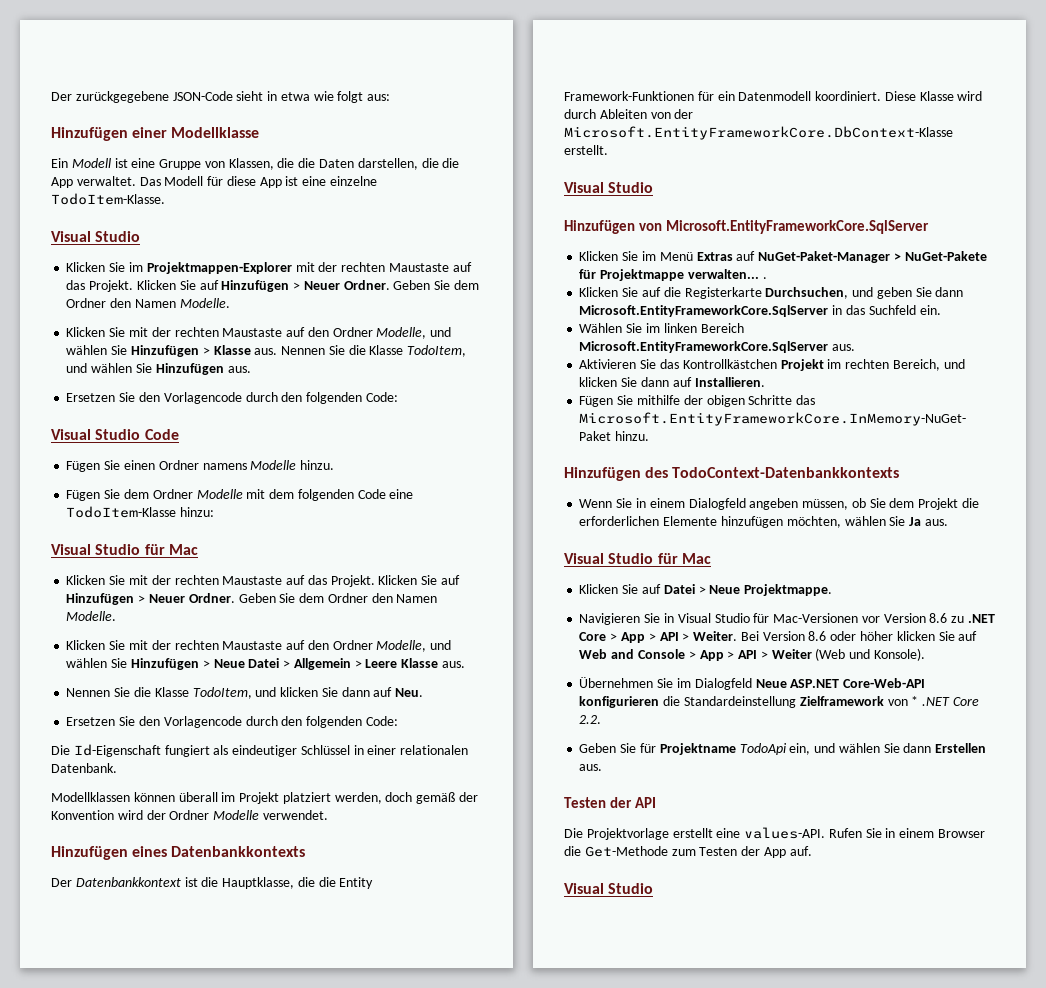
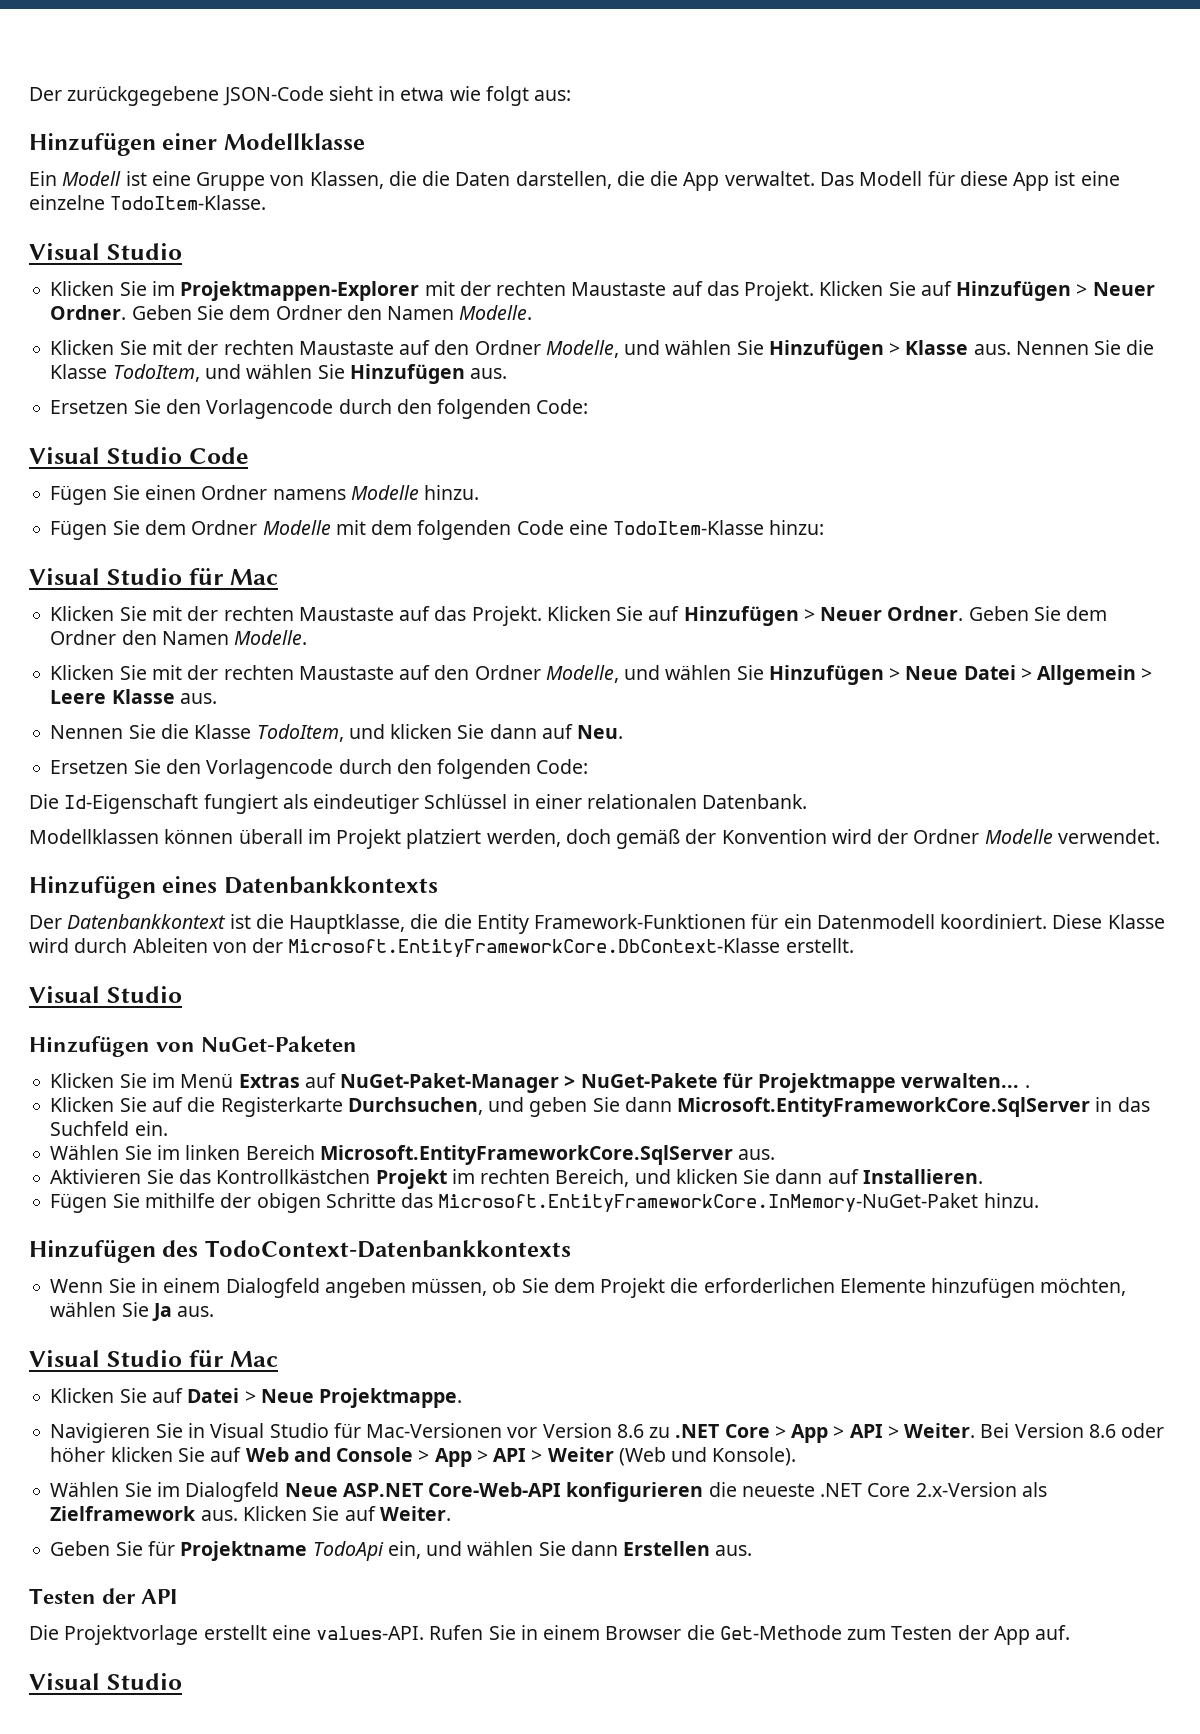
[665,220,929,234] Microsoft.EntityFrameworkCore.SqlServer -> [201,1036,358,1052] NuGet-Paketen
[579,677,654,688] Übernehmen -> [50,1482,120,1497] Wählen
[683,696,979,708] [579,715,602,724] Standardeinstellung Zielframework von * .NET Core 2.2. -> [741,1482,1047,1497] [50,1506,451,1521] neueste .NET Core 2.x-Version als Zielframework aus. Klicken Sie auf Weiter.

